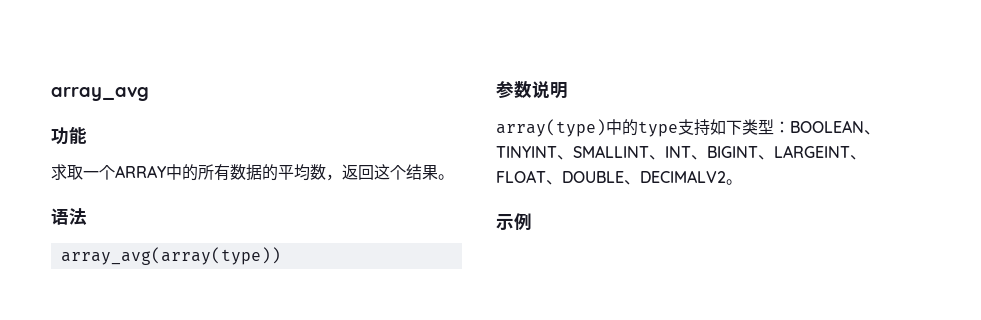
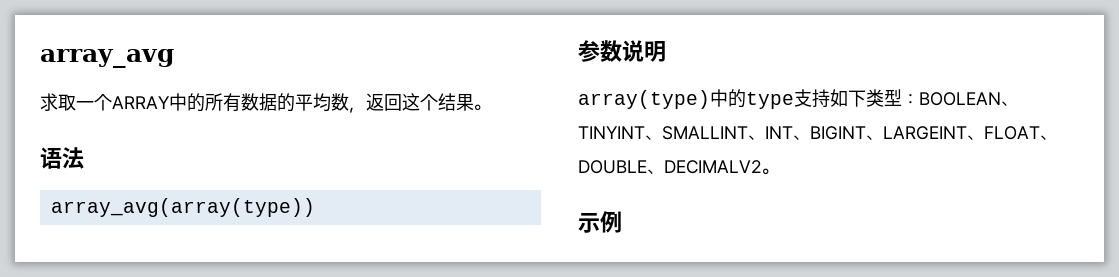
[51,126,87,145] // 功能 -> (174, 58) none

